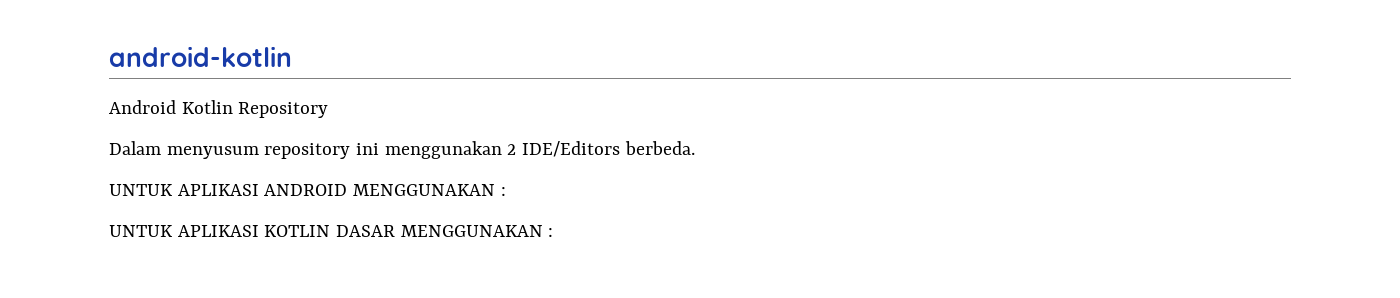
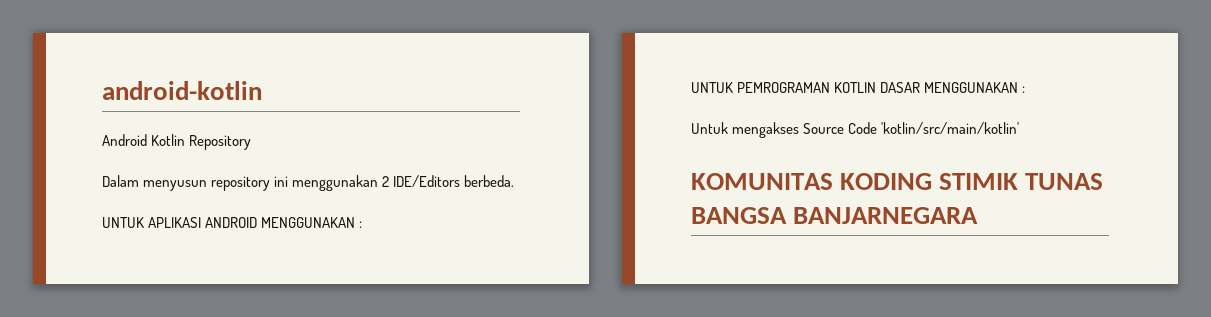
[166,146,259,159] menyusum -> [143,180,208,191] menyusun
[177,225,259,237] APLIKASI -> [737,82,831,93] PEMROGRAMAN
(554, 232) none -> [691,122,1020,138] [691,173,1104,190] [691,207,979,224] // Untuk mengakses Source Code 'kotlin/src/main/kotlin' // KOMUNITAS KODING STIMIK TUNAS BANGSA BANJARNEGARA

